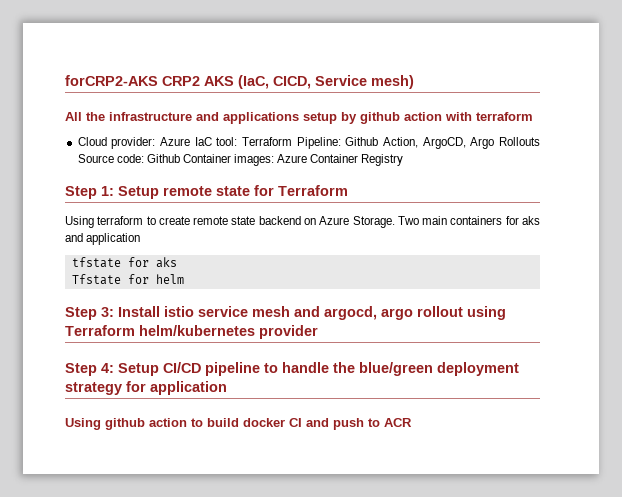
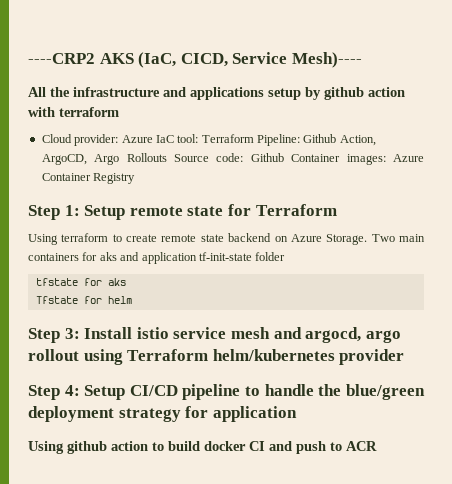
[65,75,200,86] forCRP2-AKS CRP2 -> [28,53,95,64] ----CRP2
[371,75,414,89] mesh) -> [291,52,362,68] Mesh)----
(141, 239) none -> [198,252,286,261] tf-init-state folder

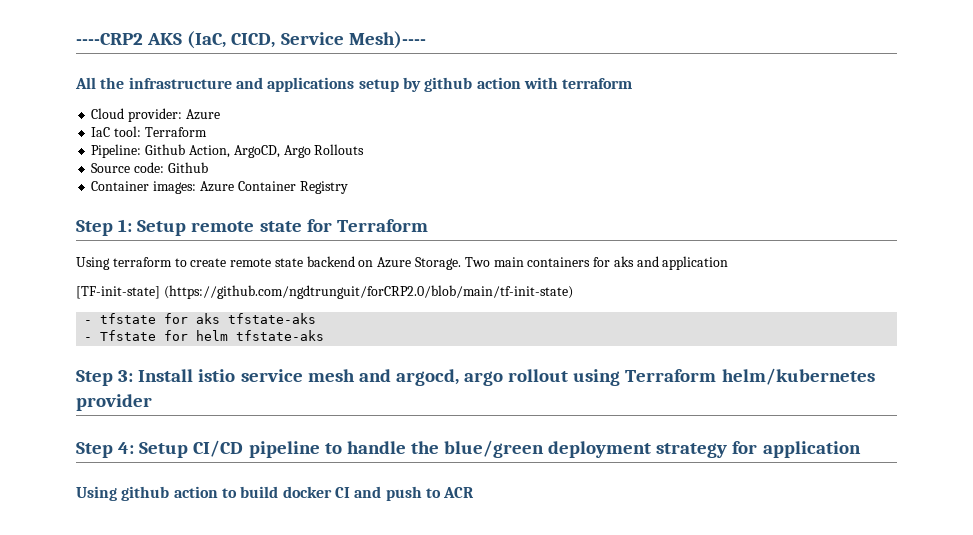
(153, 139) none -> (220, 114) //
(254, 138) none -> (207, 132) //
(167, 157) none -> (365, 149) //
(284, 157) none -> (208, 167) //
[198,252,286,261] tf-init-state folder // -> [76,285,573,299] [84,320,93,324] // [TF-init-state] (https://github.com/ngdtrunguit/forCRP2.0/blob/main/tf-init-state) // -
(126, 282) // -> [228,313,317,324] [84,337,93,341] tfstate-aks // -
(132, 300) none -> [236,330,325,341] tfstate-aks

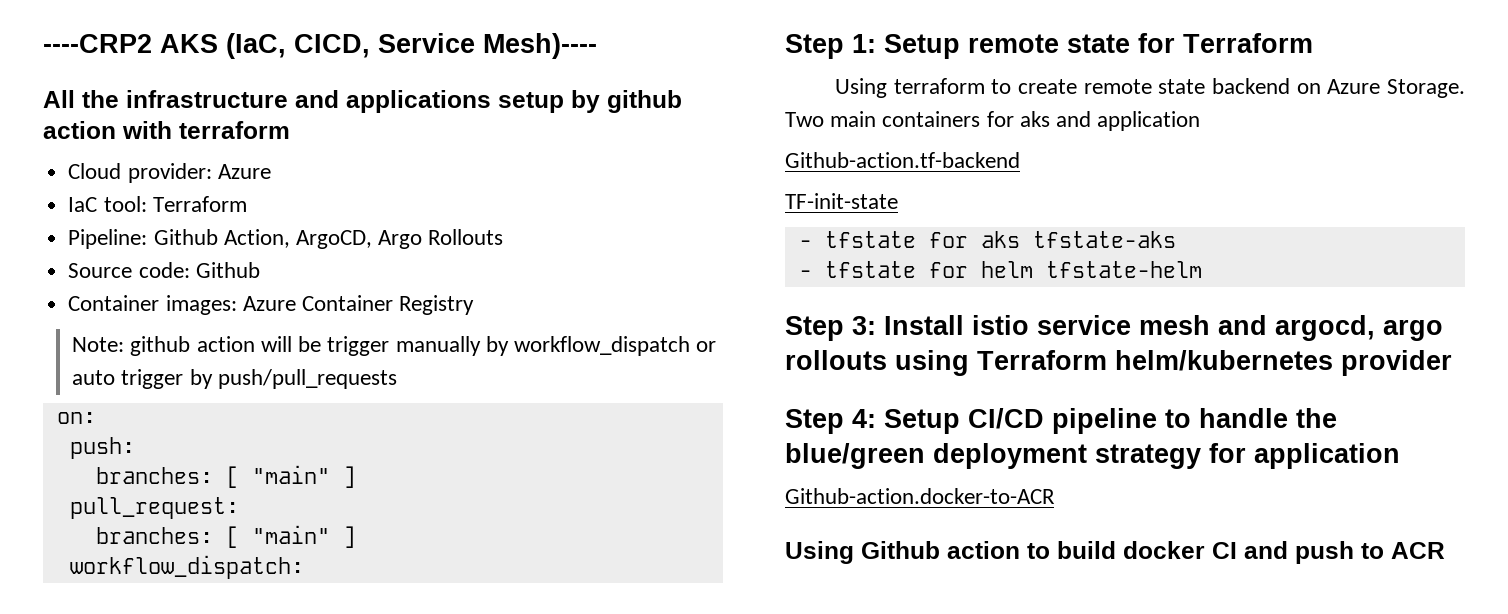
(348, 187) none -> [72,336,717,356] [72,369,397,389] [56,412,96,424] [69,437,135,459] [95,465,356,488] [69,497,239,519] [95,525,356,548] [69,555,304,579] // Note: github action will be trigger manually by workflow_dispatch or auto trigger by push/pull_requests // on: // push: // branches: [ "main" ] // pull_request: // branches: [ "main" ] // workflow_dispatch:
[76,285,573,299] [TF-init-state] (https://github.com/ngdtrunguit/forCRP2.0/blob/main/tf-init-state) -> [785,152,1020,168] [785,193,898,209] Github-action.tf-backend // TF-init-state
[100,330,157,341] Tfstate -> [824,261,916,278] tfstate
[236,330,325,341] tfstate-aks -> [1045,261,1202,278] tfstate-helm
[508,369,569,382] rollout -> [785,350,887,370] rollouts
[76,486,170,501] // Using github -> [785,488,1055,504] [785,541,940,564] // Github-action.docker-to-ACR // Using Github

